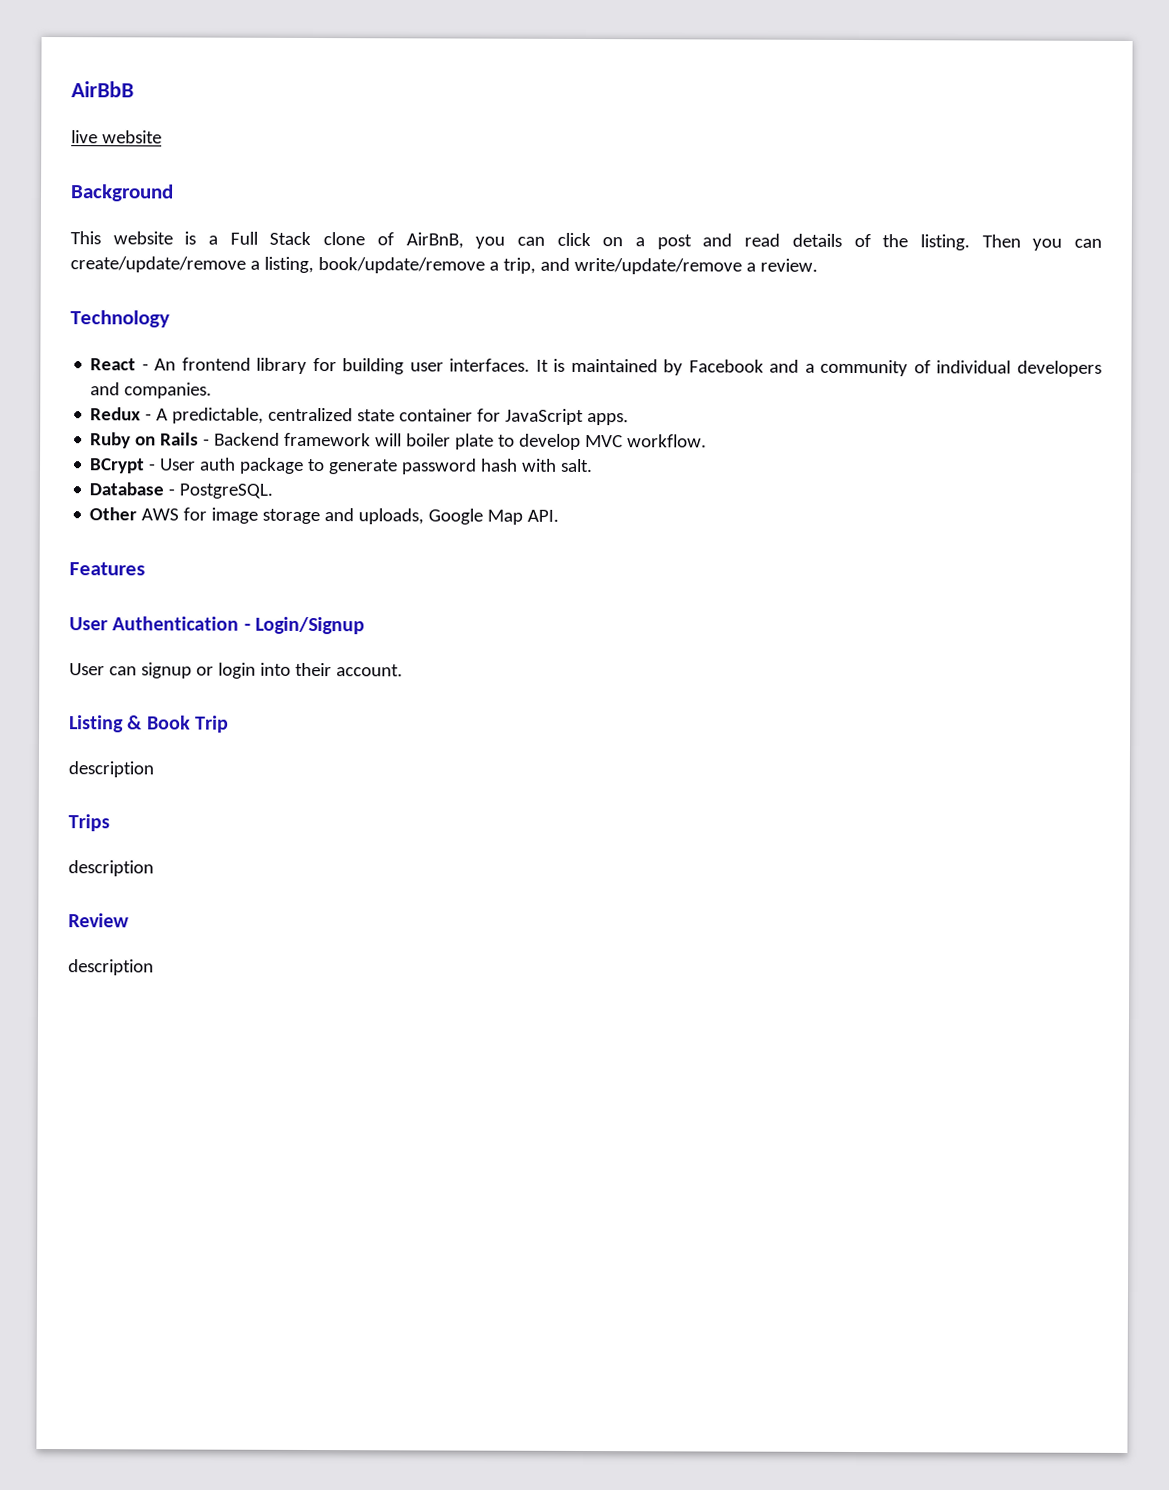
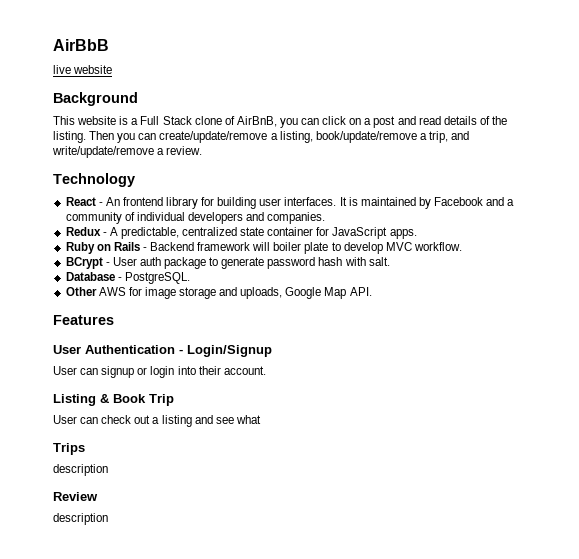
[68,761,154,778] description -> [53,415,261,427] User can check out a listing and see what

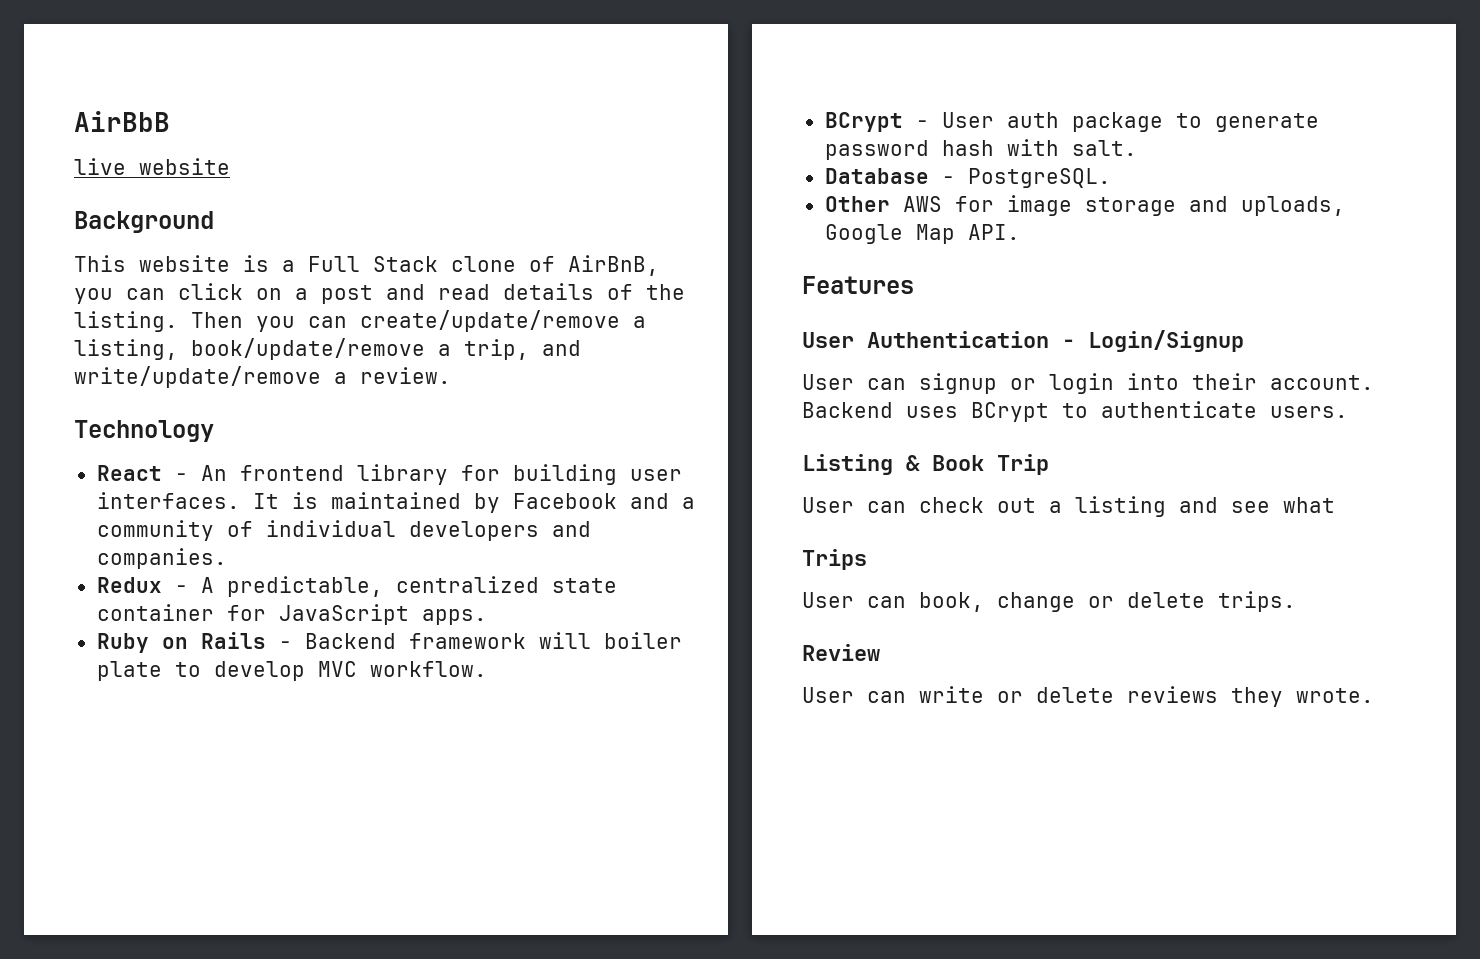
(266, 370) none -> [802,401,1348,422] Backend uses BCrypt to authenticate users.
[53,464,108,476] [53,492,98,501] [53,513,108,525] description // Review // description -> [802,591,1296,612] [802,644,880,661] [802,686,1374,707] User can book, change or delete trips. // Review // User can write or delete reviews they wrote.

